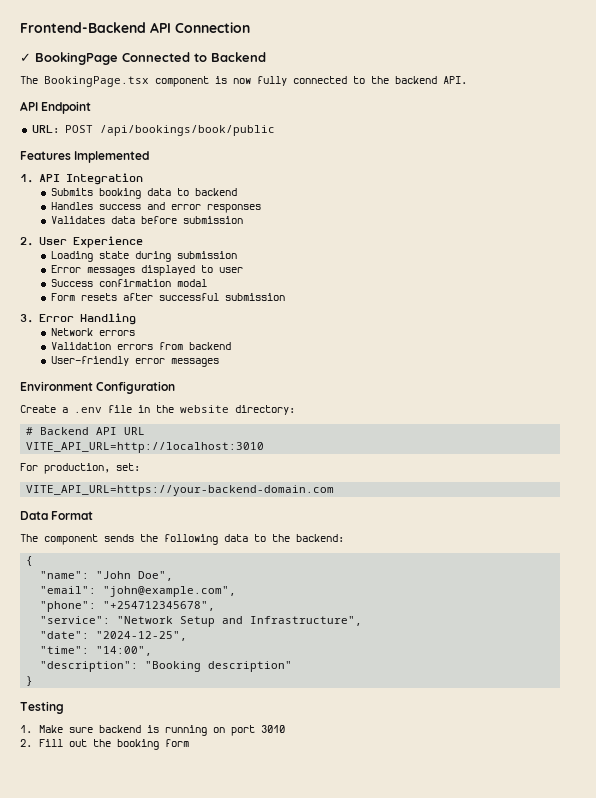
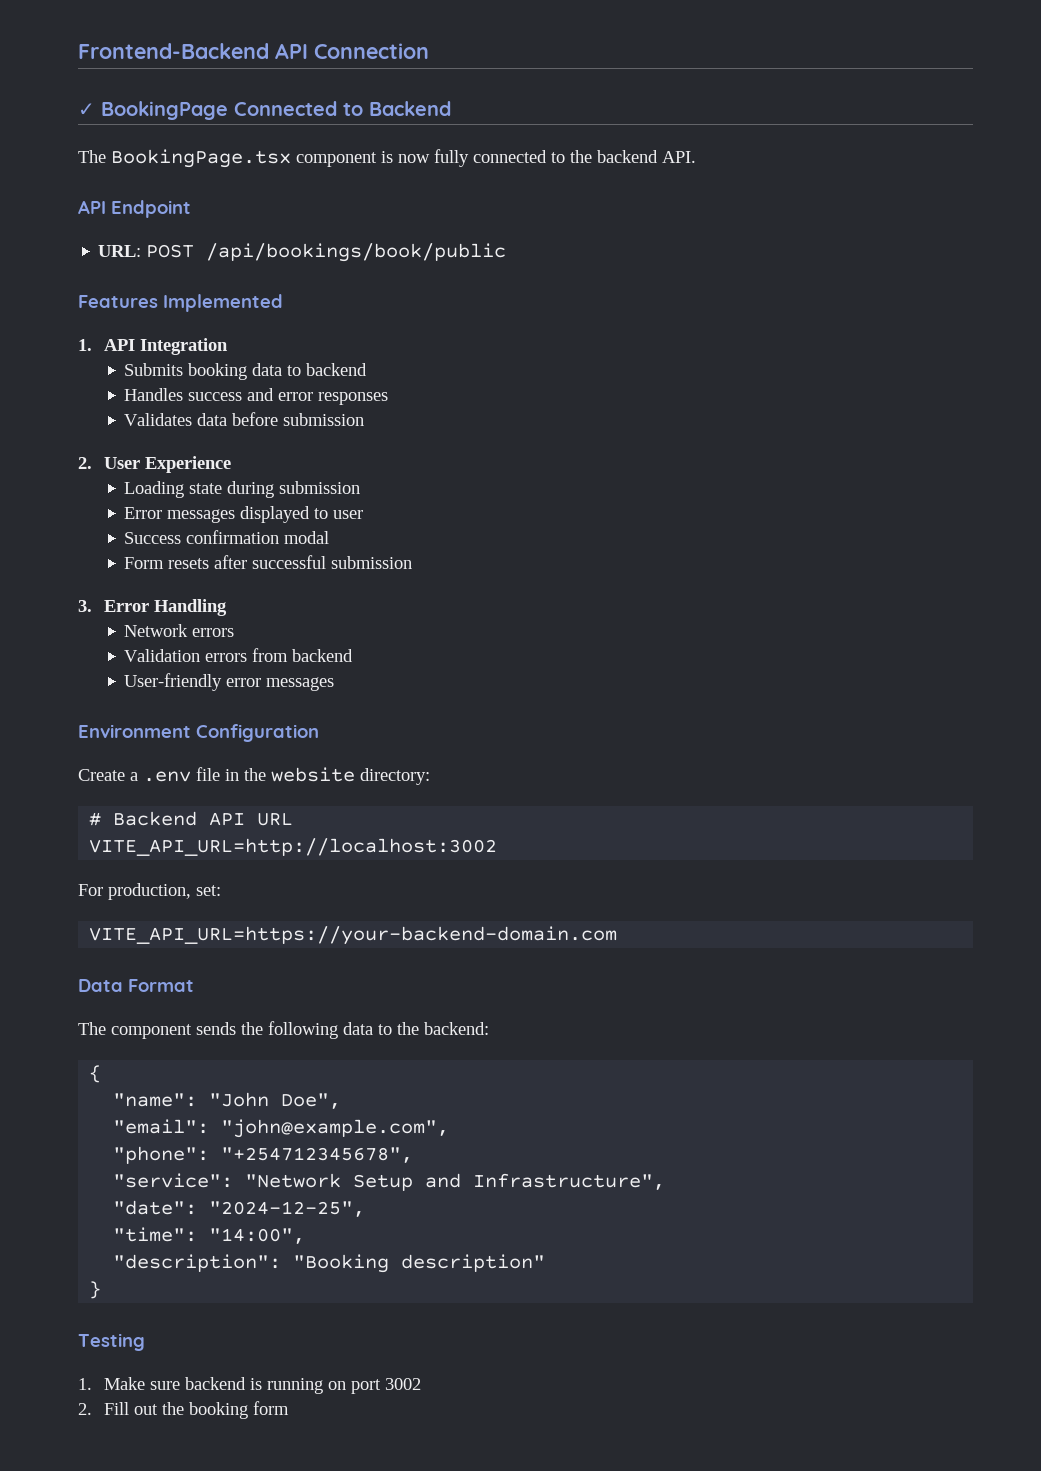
[26,442,265,453] VITE_API_URL=http://localhost:3010 -> [89,838,498,856] VITE_API_URL=http://localhost:3002
[261,725,286,733] 3010 -> [385,1378,422,1390] 3002

